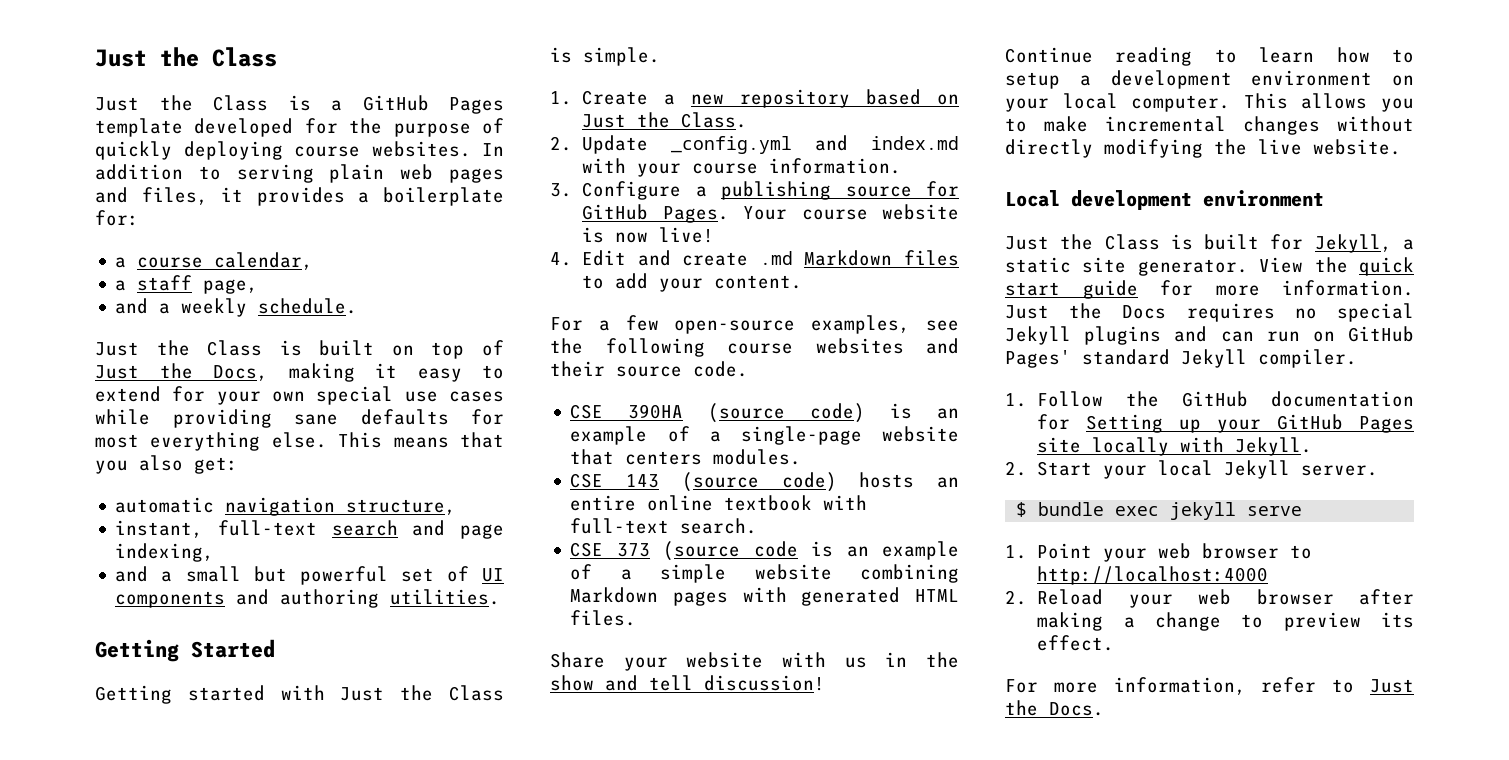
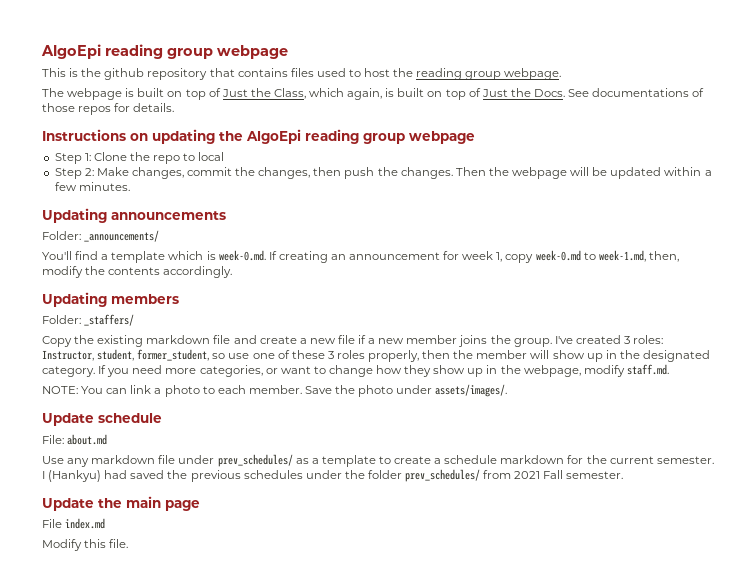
[95,47,277,67] [95,95,504,114] [95,118,504,137] [95,141,504,160] [95,164,504,183] [95,187,504,206] [95,210,139,226] [115,252,314,270] [115,275,259,294] [115,298,358,317] [95,340,504,359] [95,363,504,382] [95,386,504,405] [95,409,504,428] [95,432,504,451] [95,455,238,474] [115,497,457,516] [115,520,504,539] [115,543,215,562] [115,566,504,585] [115,589,501,608] [95,639,275,662] [95,685,505,704] [550,47,660,66] [550,89,959,108] [582,112,748,128] [550,135,959,154] [582,158,902,177] [550,181,959,200] [582,204,959,223] [582,227,715,243] [550,250,959,266] [582,273,803,292] [550,315,959,334] [550,338,959,357] [550,361,748,377] [570,403,959,423] [570,426,959,445] [570,449,802,465] [570,472,959,492] [570,495,868,511] [570,518,758,534] [570,541,959,561] [570,564,959,583] [570,587,959,606] [570,610,637,626] [550,652,959,671] [550,675,825,691] [1005,47,1414,66] [1005,70,1414,89] [1005,93,1414,112] [1005,116,1414,135] [1005,139,1401,158] [1005,190,1324,210] [1005,234,1414,253] [1005,257,1414,276] [1005,280,1414,299] [1005,303,1414,322] [1005,326,1414,345] [1005,349,1357,368] [1005,391,1414,407] [1037,414,1414,433] [1037,437,1313,456] [1005,460,1379,479] [1016,502,1303,520] [1005,543,1313,562] [1037,566,1269,585] [1005,589,1414,608] [1037,612,1414,631] [1037,635,1115,651] [1005,677,1414,695] [1005,700,1104,716] Just the Class // Just the Class is a GitHub Pages template developed for the purpose of quickly deploying course websites. In addition to serving plain web pages and files, it provides a boilerplate for: // a course calendar, // a staff page, // and a weekly schedule. // Just the Class is built on top of Just the Docs, making it easy to extend for your own special use cases while providing sane defaults for most everything else. This means that you also get: // automatic navigation structure, // instant, full-text search and page indexing, // and a small but powerful set of UI components and authoring utilities. // Getting Started // Getting started with Just the Class is simple. // 1. Create a new repository based on Just the Class. // 2. Update _config.yml and index.md with your course information. // 3. Configure a publishing source for GitHub Pages. Your course website is now live! // 4. Edit and create .md Markdown files to add your content. // For a few open-source examples, see the following course websites and their source code. // CSE 390HA (source code) is an example of a single-page website that centers modules. // CSE 143 (source code) hosts an entire online textbook with full-text search. // CSE 373 (source code is an example of a simple website combining Markdown pages with generated HTML files. // Share your website with us in the show and tell discussion! // Continue reading to learn how to setup a development environment on your local computer. This allows you to make incremental changes without directly modifying the live website. // Local development environment // Just the Class is built for Jekyll, a static site generator. View the quick start guide for more information. Just the Docs requires no special Jekyll plugins and can run on GitHub Pages' standard Jekyll compiler. // 1. Follow the GitHub documentation for Setting up your GitHub Pages site locally with Jekyll. // 2. Start your local Jekyll server. // $ bundle exec jekyll serve // 1. Point your web browser to http://localhost:4000 // 2. Reload your web browser after making a change to preview its effect. // For more information, refer to Just the Docs. -> [41,44,288,59] [42,68,562,80] [42,88,705,100] [42,103,175,115] [42,129,475,144] [54,152,225,164] [54,167,712,179] [54,182,130,191] [42,208,226,223] [42,230,160,242] [42,250,679,263] [42,266,233,278] [42,292,179,307] [42,314,135,326] [42,335,664,347] [42,349,710,362] [42,364,669,377] [42,384,508,397] [42,413,162,426] [42,434,108,445] [42,454,714,467] [42,469,624,482] [42,496,200,511] [42,518,106,529] [42,539,129,551] AlgoEpi reading group webpage // This is the github repository that contains files used to host the reading group webpage. // The webpage is built on top of Just the Class, which again, is built on top of Just the Docs. See documentations of those repos for details. // Instructions on updating the AlgoEpi reading group webpage // Step 1: Clone the repo to local // Step 2: Make changes, commit the changes, then push the changes. Then the webpage will be updated within a few minutes. // Updating announcements // Folder: _announcements/ // You'll find a template which is week-0.md. If creating an announcement for week 1, copy week-0.md to week-1.md, then, modify the contents accordingly. // Updating members // Folder: _staffers/ // Copy the existing markdown file and create a new file if a new member joins the group. I've created 3 roles: Instructor, student, former_student, so use one of these 3 roles properly, then the member will show up in the designated category. If you need more categories, or want to change how they show up in the webpage, modify staff.md. // NOTE: You can link a photo to each member. Save the photo under assets/images/. // Update schedule // File: about.md // Use any markdown file under prev_schedules/ as a template to create a schedule markdown for the current semester. I (Hankyu) had saved the previous schedules under the folder prev_schedules/ from 2021 Fall semester. // Update the main page // File index.md // Modify this file.

